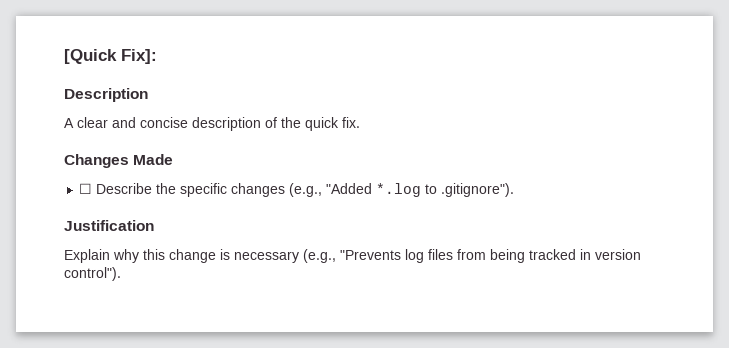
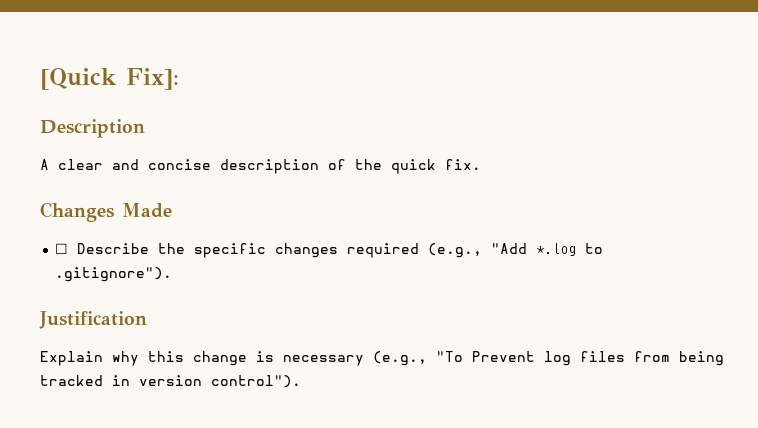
[289,183,373,197] (e.g., "Added -> [347,243,528,258] required (e.g., "Add
[340,250,401,260] "Prevents -> [436,351,535,362] "To Prevent

